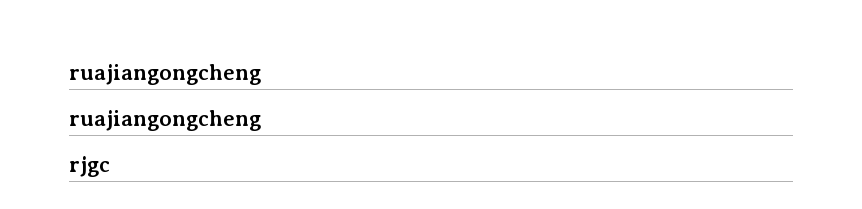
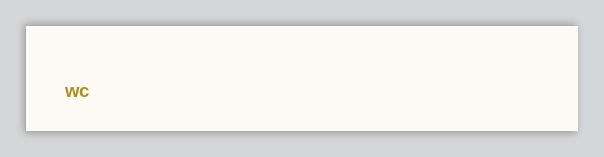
[69,64,261,85] [69,110,261,131] [69,156,110,177] ruajiangongcheng // ruajiangongcheng // rjgc -> [64,87,89,97] wc

